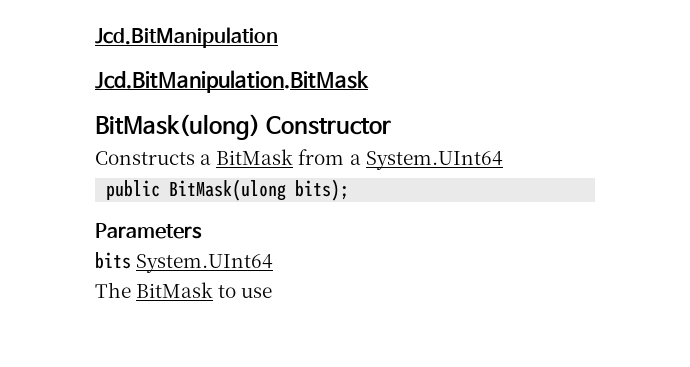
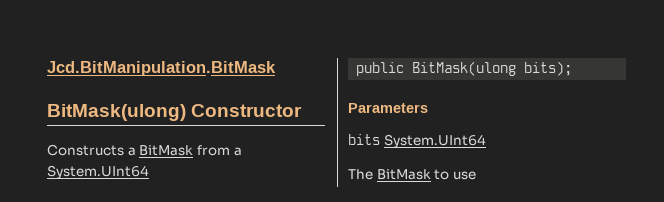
[95,27,278,48] Jcd.BitManipulation // -> (47, 68) none

